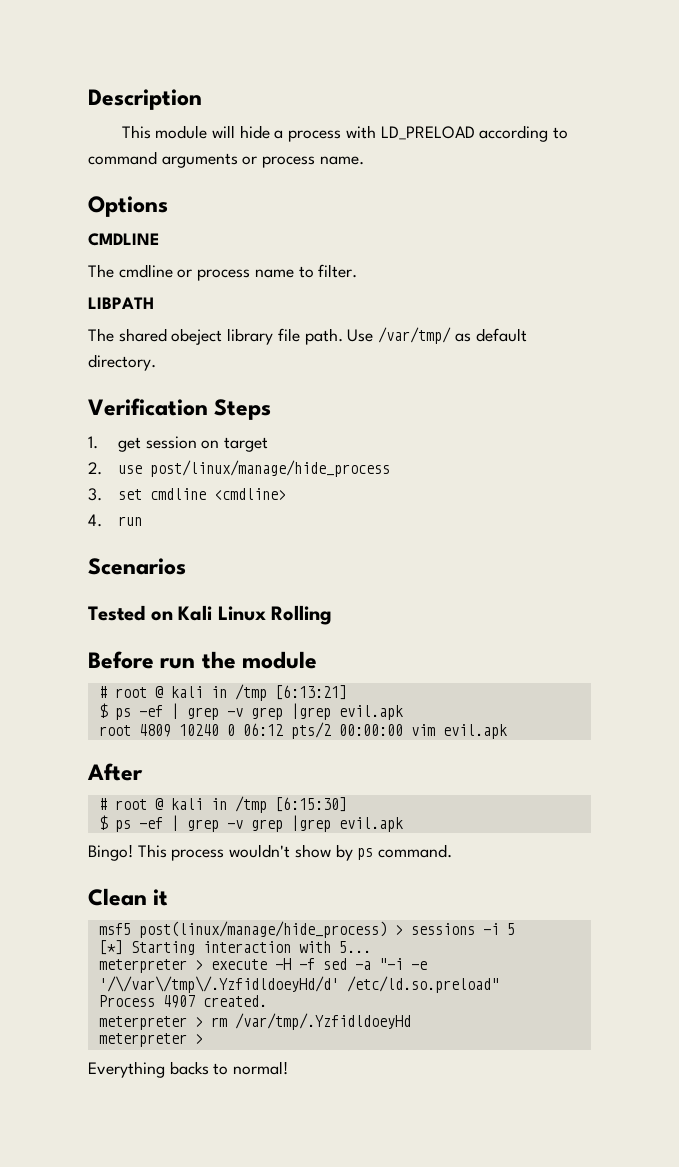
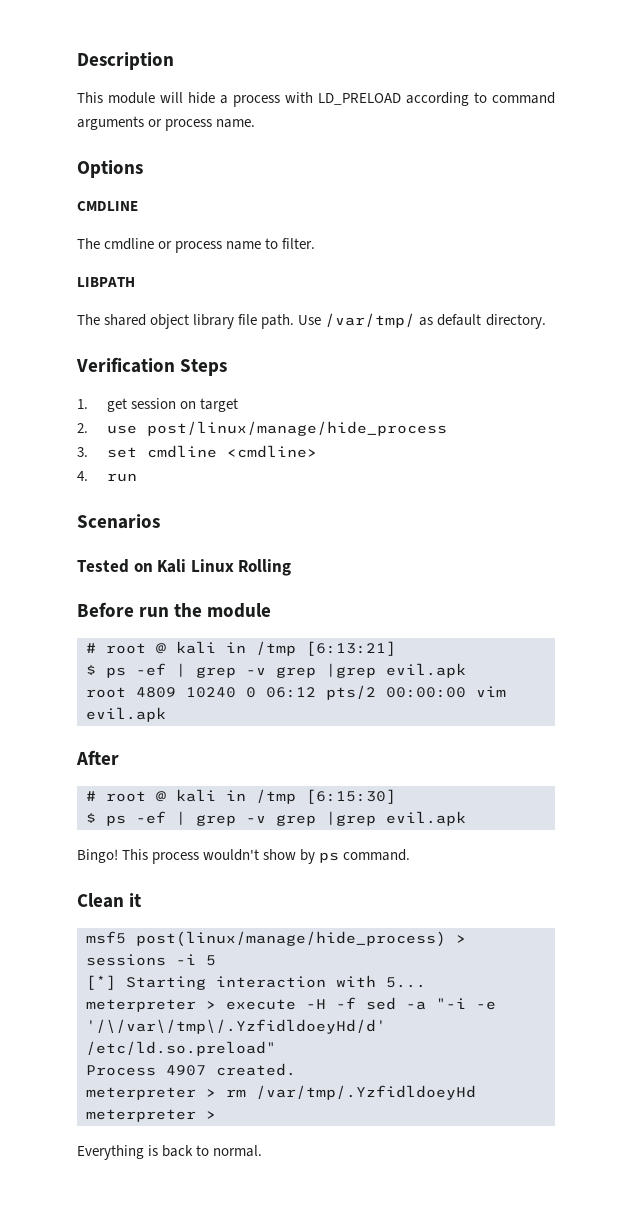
[171,328,223,345] obeject -> [150,314,190,329] object
[169,1061,289,1075] backs to normal! -> [148,1145,263,1157] is back to normal.

